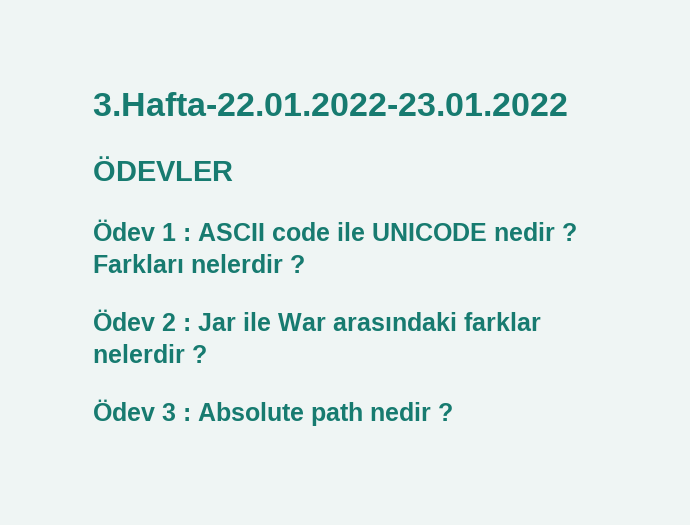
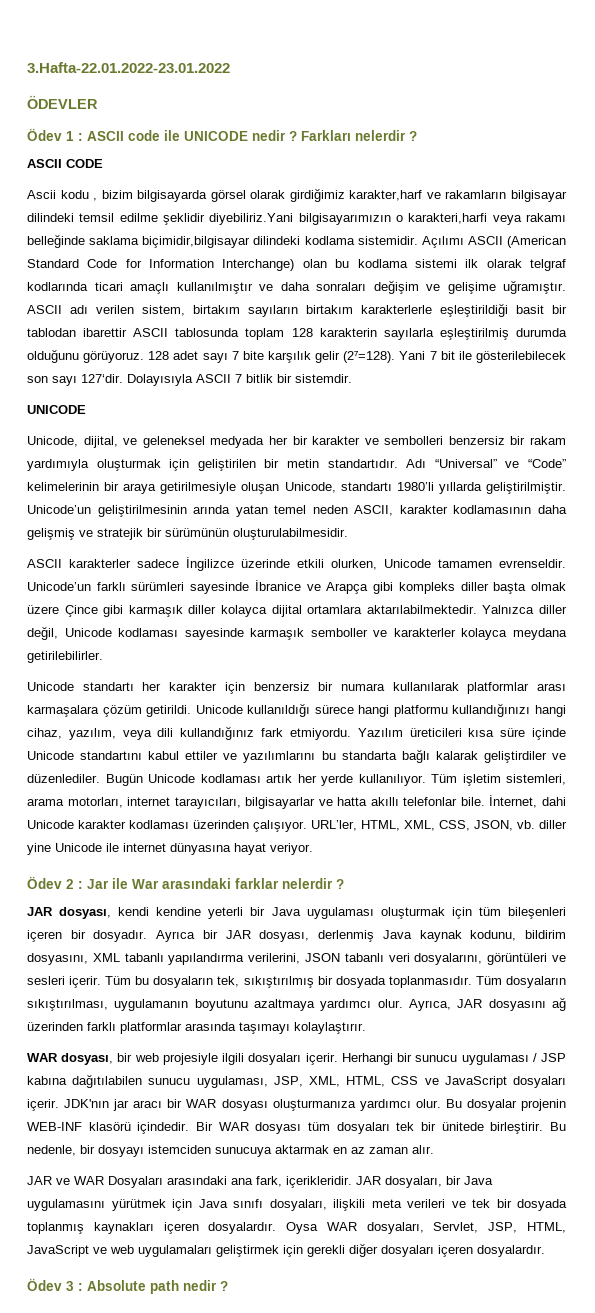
(305, 264) none -> [27,159,103,168] [27,188,567,202] [27,213,566,225] [27,234,566,248] [27,259,566,271] [27,280,566,294] [27,303,567,317] [27,328,567,340] [27,349,567,363] [27,374,352,386] [27,405,86,414] [27,436,566,448] [27,459,567,471] [27,482,566,494] [27,505,567,517] [27,528,348,540] [27,557,566,571] [27,580,567,594] [27,605,567,617] [27,626,567,640] [27,651,103,663] [27,682,566,694] [27,703,566,717] [27,726,566,740] [27,749,566,763] [27,774,566,786] [27,795,566,809] [27,820,567,832] [27,843,313,855] // ASCII CODE // Ascii kodu , bizim bilgisayarda görsel olarak girdiğimiz karakter,harf ve rakamların bilgisayar dilindeki temsil edilme şeklidir diyebiliriz.Yani bilgisayarımızın o karakteri,harfi veya rakamı belleğinde saklama biçimidir,bilgisayar dilindeki kodlama sistemidir. Açılımı ASCII (American Standard Code for Information Interchange) olan bu kodlama sistemi ilk olarak telgraf kodlarında ticari amaçlı kullanılmıştır ve daha sonraları değişim ve gelişime uğramıştır. ASCII adı verilen sistem, birtakım sayıların birtakım karakterlerle eşleştirildiği basit bir tablodan ibarettir ASCII tablosunda toplam 128 karakterin sayılarla eşleştirilmiş durumda olduğunu görüyoruz. 128 adet sayı 7 bite karşılık gelir (2⁷=128). Yani 7 bit ile gösterilebilecek son sayı 127‘dir. Dolayısıyla ASCII 7 bitlik bir sistemdir. // UNICODE // Unicode, dijital, ve geleneksel medyada her bir karakter ve sembolleri benzersiz bir rakam yardımıyla oluşturmak için geliştirilen bir metin standartıdır. Adı “Universal” ve “Code” kelimelerinin bir araya getirilmesiyle oluşan Unicode, standartı 1980’li yıllarda geliştirilmiştir. Unicode’un geliştirilmesinin arında yatan temel neden ASCII, karakter kodlamasının daha gelişmiş ve stratejik bir sürümünün oluşturulabilmesidir. // ASCII karakterler sadece İngilizce üzerinde etkili olurken, Unicode tamamen evrenseldir. Unicode’un farklı sürümleri sayesinde İbranice ve Arapça gibi kompleks diller başta olmak üzere Çince gibi karmaşık diller kolayca dijital ortamlara aktarılabilmektedir. Yalnızca diller değil, Unicode kodlaması sayesinde karmaşık semboller ve karakterler kolayca meydana getirilebilirler. // Unicode standartı her karakter için benzersiz bir numara kullanılarak platformlar arası karmaşalara çözüm getirildi. Unicode kullanıldığı sürece hangi platformu kullandığınızı hangi cihaz, yazılım, veya dili kullandığınız fark etmiyordu. Yazılım üreticileri kısa süre içinde Unicode standartını kabul ettiler ve yazılımlarını bu standarta bağlı kalarak geliştirdiler ve düzenlediler. Bugün Unicode kodlaması artık her yerde kullanılıyor. Tüm işletim sistemleri, arama motorları, internet tarayıcıları, bilgisayarlar ve hatta akıllı telefonlar bile. İnternet, dahi Unicode karakter kodlaması üzerinden çalışıyor. URL’ler, HTML, XML, CSS, JSON, vb. diller yine Unicode ile internet dünyasına hayat veriyor.
(207, 354) none -> [27,907,566,919] [27,930,567,942] [27,953,566,965] [27,976,566,988] [27,997,566,1011] [27,1022,366,1034] [27,1053,566,1065] [27,1074,566,1088] [27,1099,566,1111] [27,1122,566,1134] [27,1145,434,1157] [27,1176,493,1188] [27,1199,567,1211] [27,1222,566,1234] [27,1243,545,1257] // JAR dosyası, kendi kendine yeterli bir Java uygulaması oluşturmak için tüm bileşenleri içeren bir dosyadır. Ayrıca bir JAR dosyası, derlenmiş Java kaynak kodunu, bildirim dosyasını, XML tabanlı yapılandırma verilerini, JSON tabanlı veri dosyalarını, görüntüleri ve sesleri içerir. Tüm bu dosyaların tek, sıkıştırılmış bir dosyada toplanmasıdır. Tüm dosyaların sıkıştırılması, uygulamanın boyutunu azaltmaya yardımcı olur. Ayrıca, JAR dosyasını ağ üzerinden farklı platformlar arasında taşımayı kolaylaştırır. // WAR dosyası, bir web projesiyle ilgili dosyaları içerir. Herhangi bir sunucu uygulaması / JSP kabına dağıtılabilen sunucu uygulaması, JSP, XML, HTML, CSS ve JavaScript dosyaları içerir. JDK'nın jar aracı bir WAR dosyası oluşturmanıza yardımcı olur. Bu dosyalar projenin WEB-INF klasörü içindedir. Bir WAR dosyası tüm dosyaları tek bir ünitede birleştirir. Bu nedenle, bir dosyayı istemciden sunucuya aktarmak en az zaman alır. // JAR ve WAR Dosyaları arasındaki ana fark, içerikleridir. JAR dosyaları, bir Java uygulamasını yürütmek için Java sınıfı dosyaları, ilişkili meta verileri ve tek bir dosyada toplanmış kaynakları içeren dosyalardır. Oysa WAR dosyaları, Servlet, JSP, HTML, JavaScript ve web uygulamaları geliştirmek için gerekli diğer dosyaları içeren dosyalardır.

